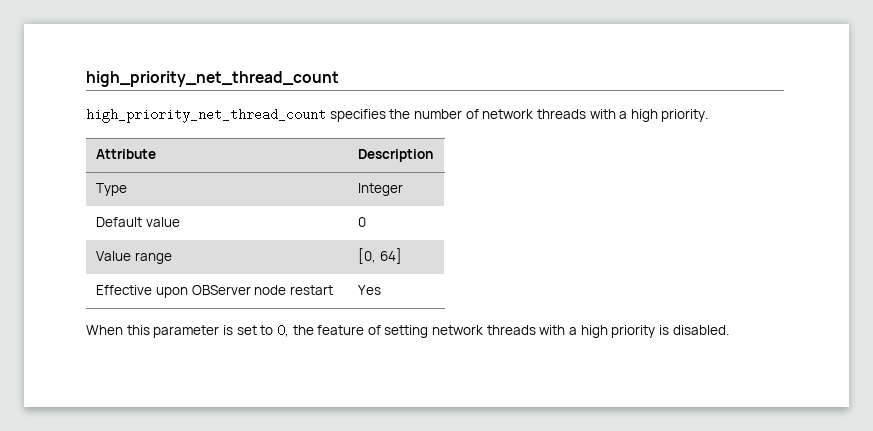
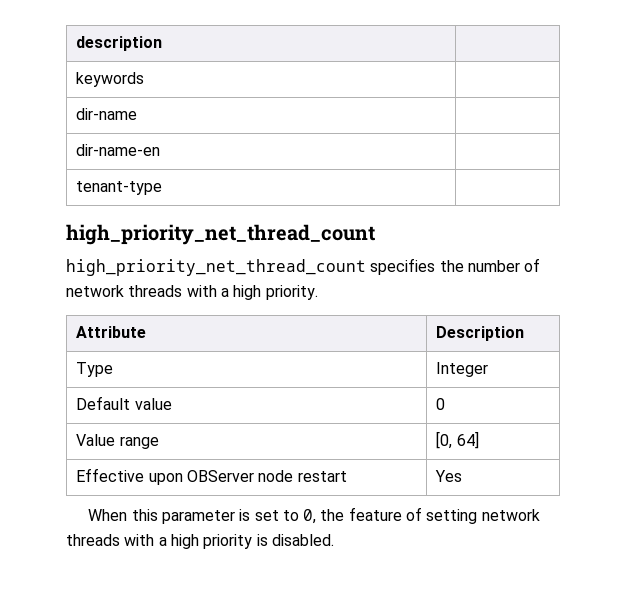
(86, 79) none -> [76,36,163,51] [76,72,145,87] [76,108,138,120] [76,144,161,156] [76,181,163,195] description | // keywords | // dir-name | // dir-name-en | // tenant-type | //

